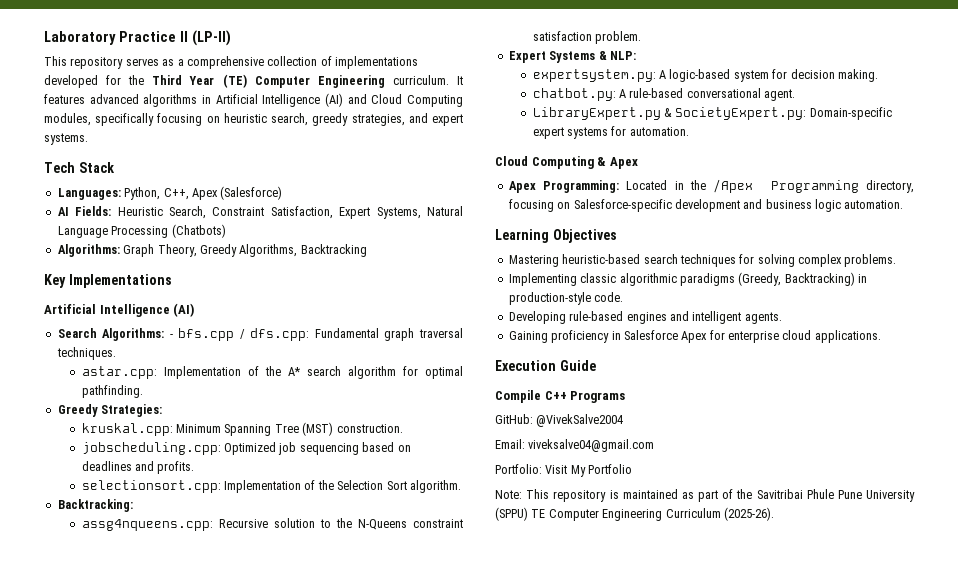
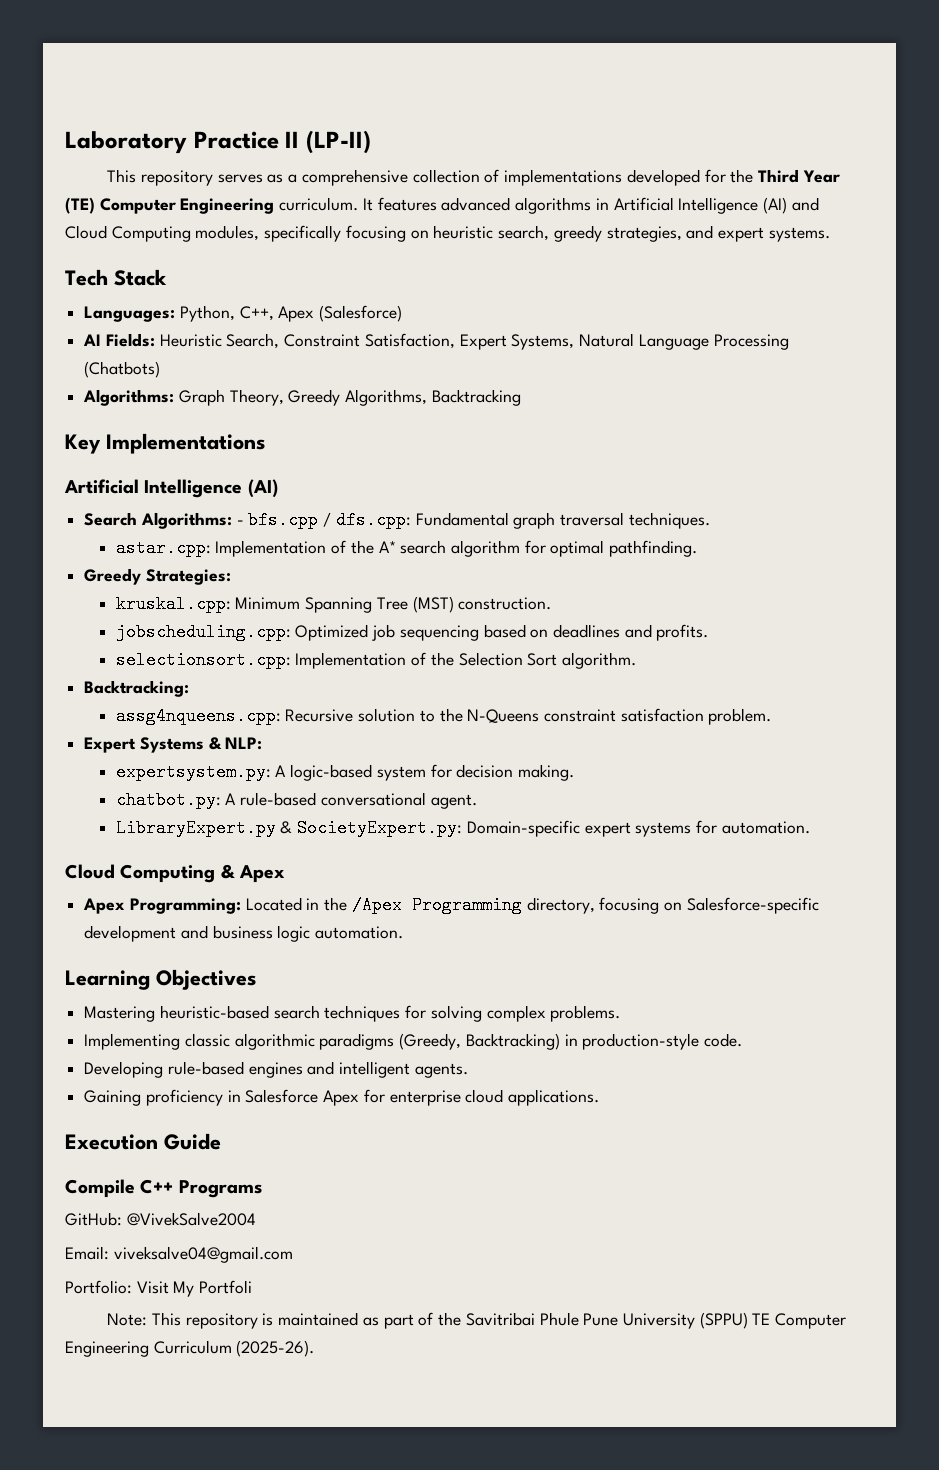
[588,464,633,474] Portfolio -> [199,1280,253,1294] Portfoli

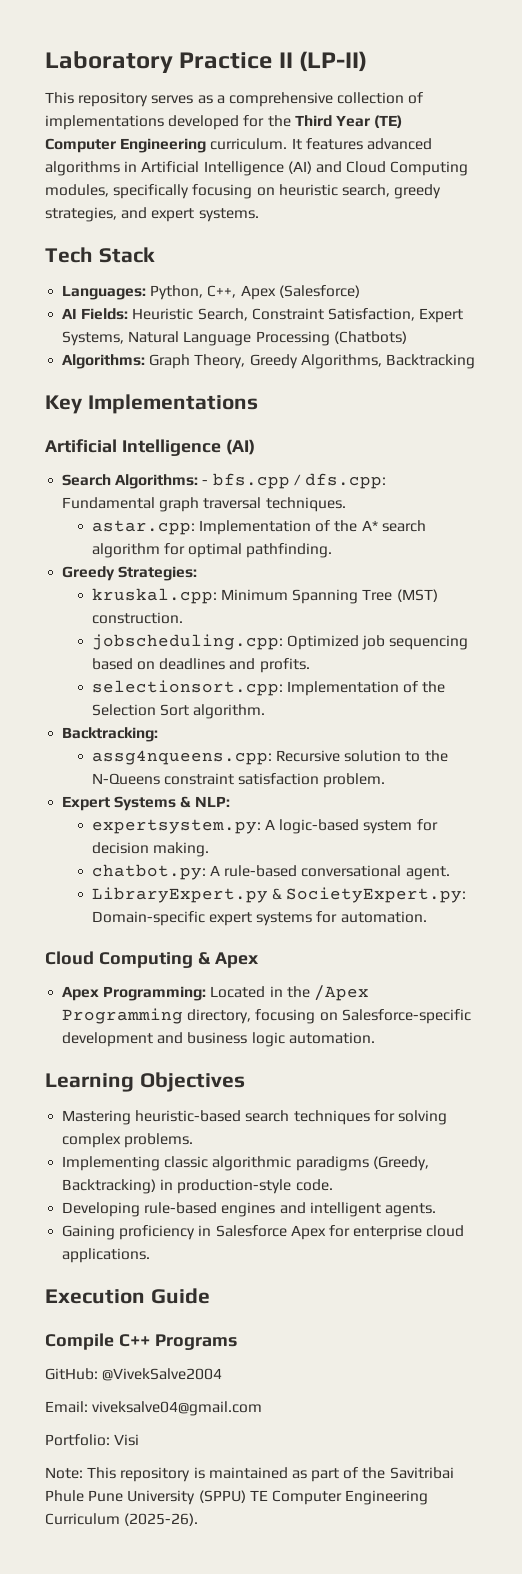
[136,1280,253,1297] Visit My Portfoli -> [114,1434,140,1446] Visi

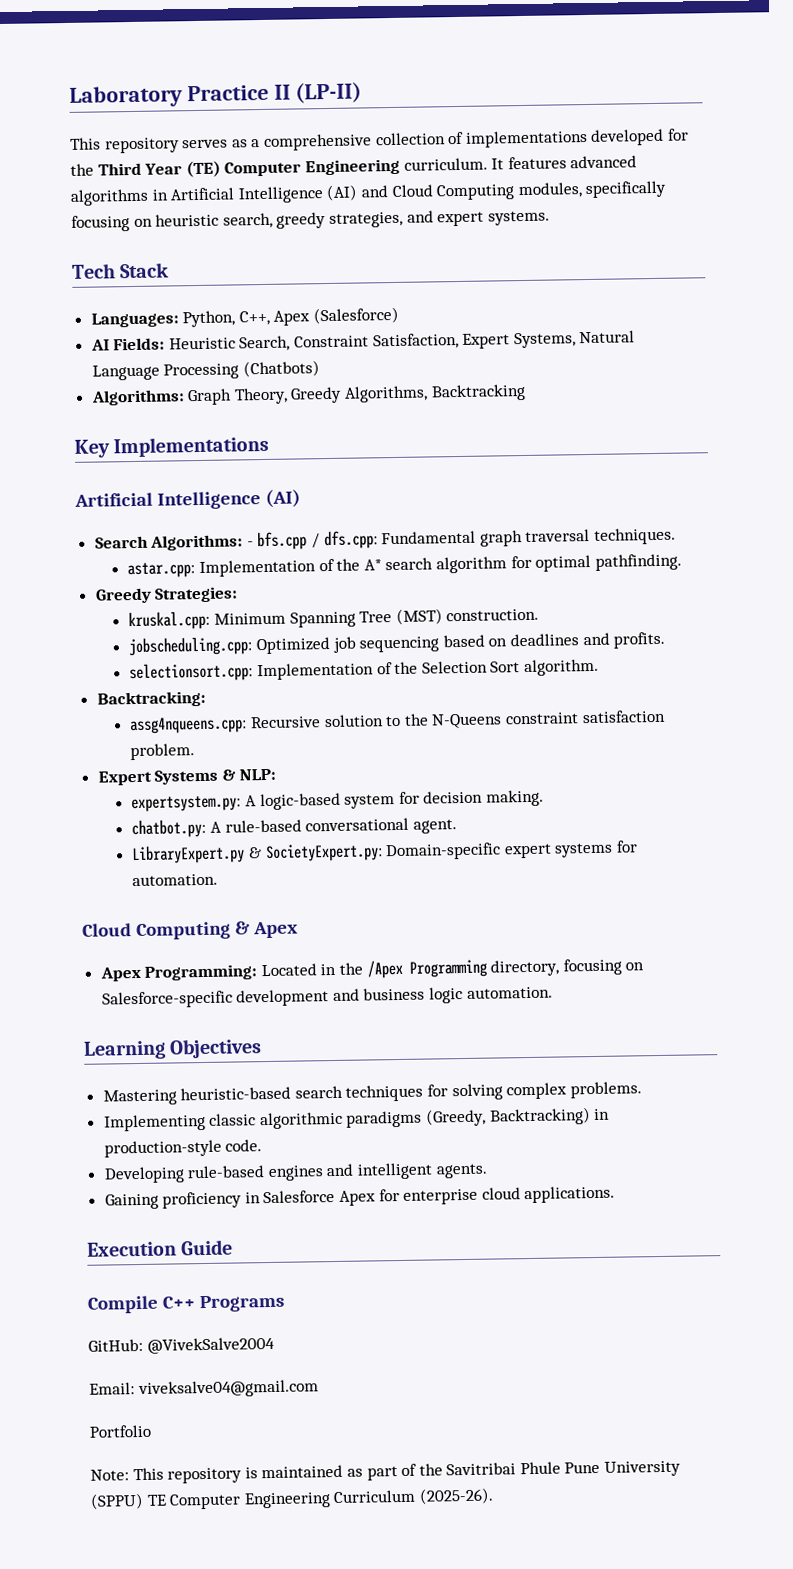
[45,1434,140,1446] Portfolio: Visi -> [89,1424,151,1438] Portfolio

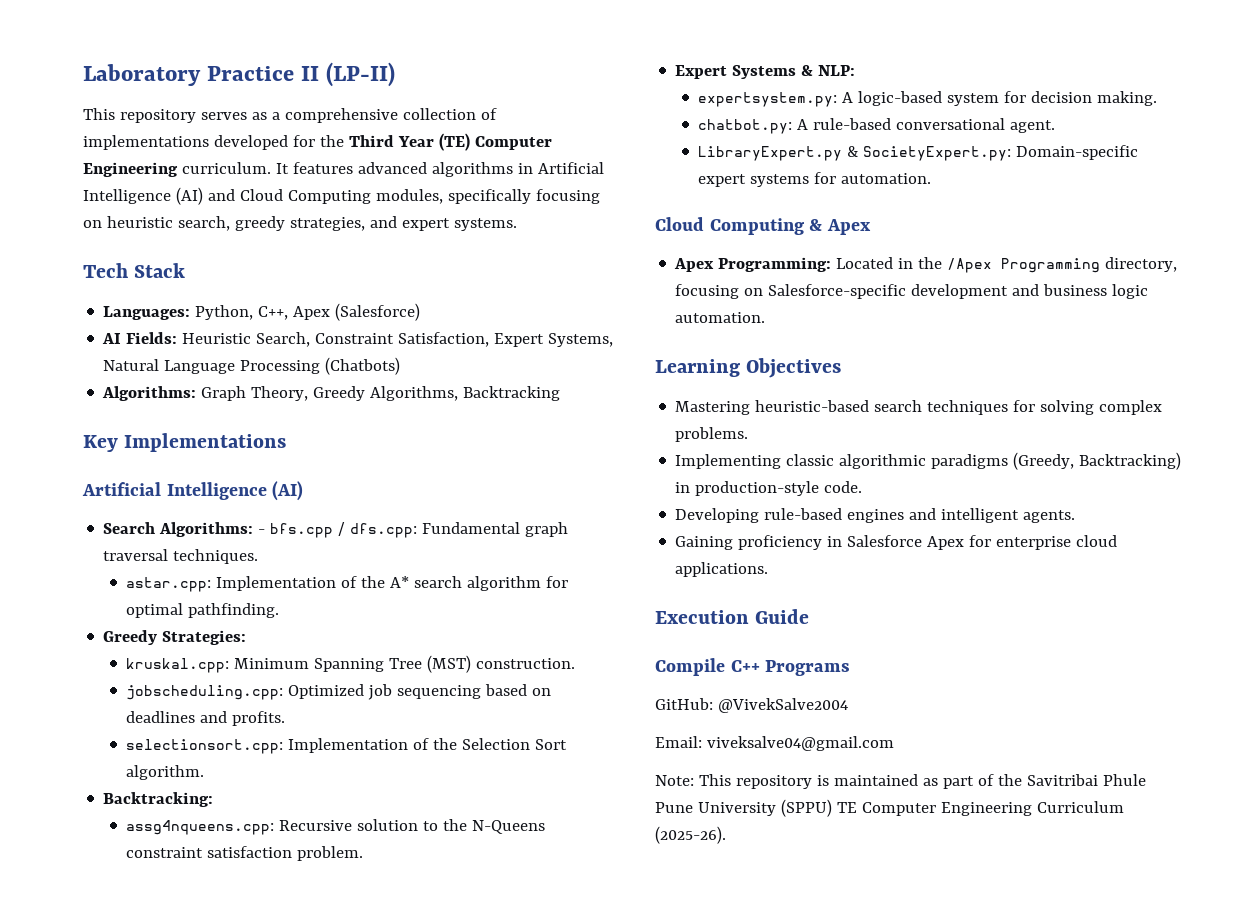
[89,1424,151,1438] // Portfolio -> (894, 743) none

